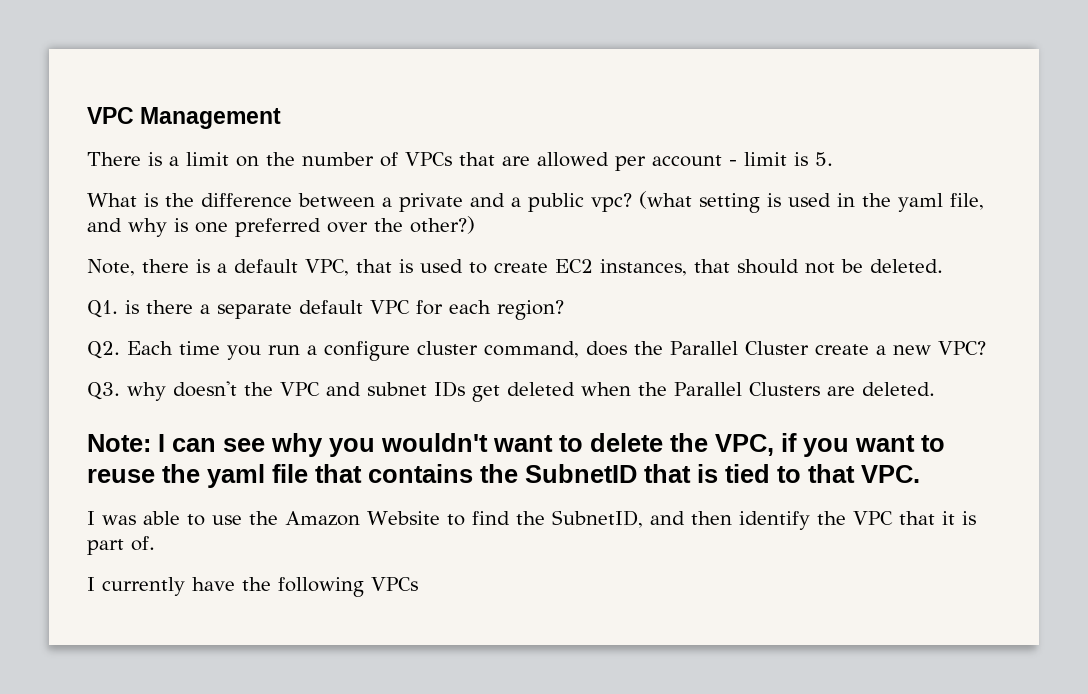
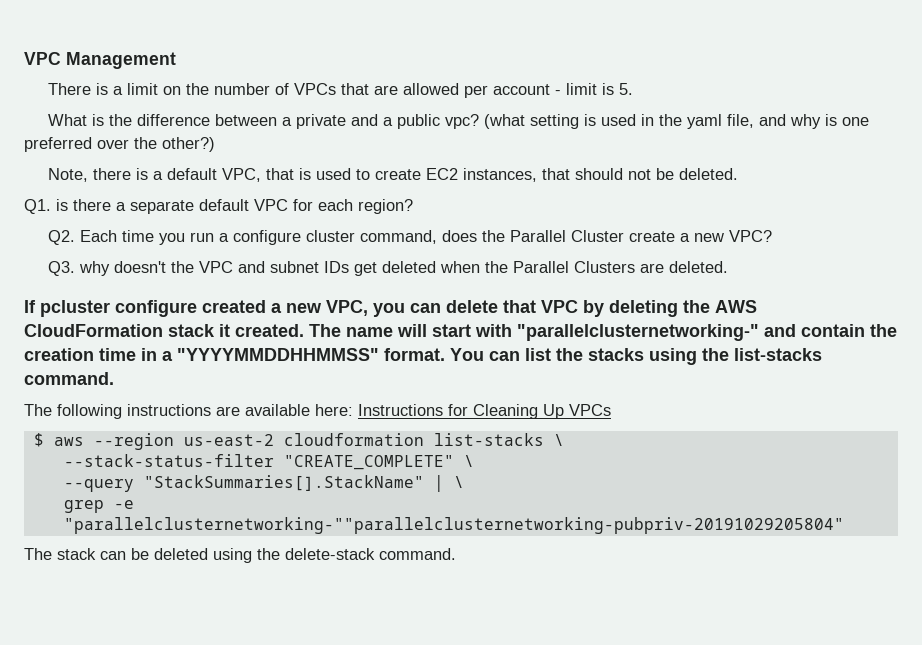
[87,433,945,457] [87,464,920,488] [87,510,976,530] [87,536,155,555] [87,577,418,597] Note: I can see why you wouldn't want to delete the VPC, if you want to reuse the yaml file that contains the SubnetID that is tied to that VPC. // I was able to use the Amazon Website to find the SubnetID, and then identify the VPC that it is part of. // I currently have the following VPCs -> [24,300,757,317] [24,324,897,341] [24,348,822,365] [24,372,114,385] [24,404,611,419] [33,433,564,450] [63,454,474,470] [63,475,464,492] [63,500,134,513] [63,517,844,534] [24,548,456,563] If pcluster configure created a new VPC, you can delete that VPC by deleting the AWS CloudFormation stack it created. The name will start with "parallelclusternetworking-" and contain the creation time in a "YYYYMMDDHHMMSS" format. You can list the stacks using the list-stacks command. // The following instructions are available here: Instructions for Cleaning Up VPCs // $ aws --region us-east-2 cloudformation list-stacks \ // --stack-status-filter "CREATE_COMPLETE" \ // --query "StackSummaries[].StackName" | \ // grep -e "parallelclusternetworking-""parallelclusternetworking-pubpriv-20191029205804" // The stack can be deleted using the delete-stack command.

